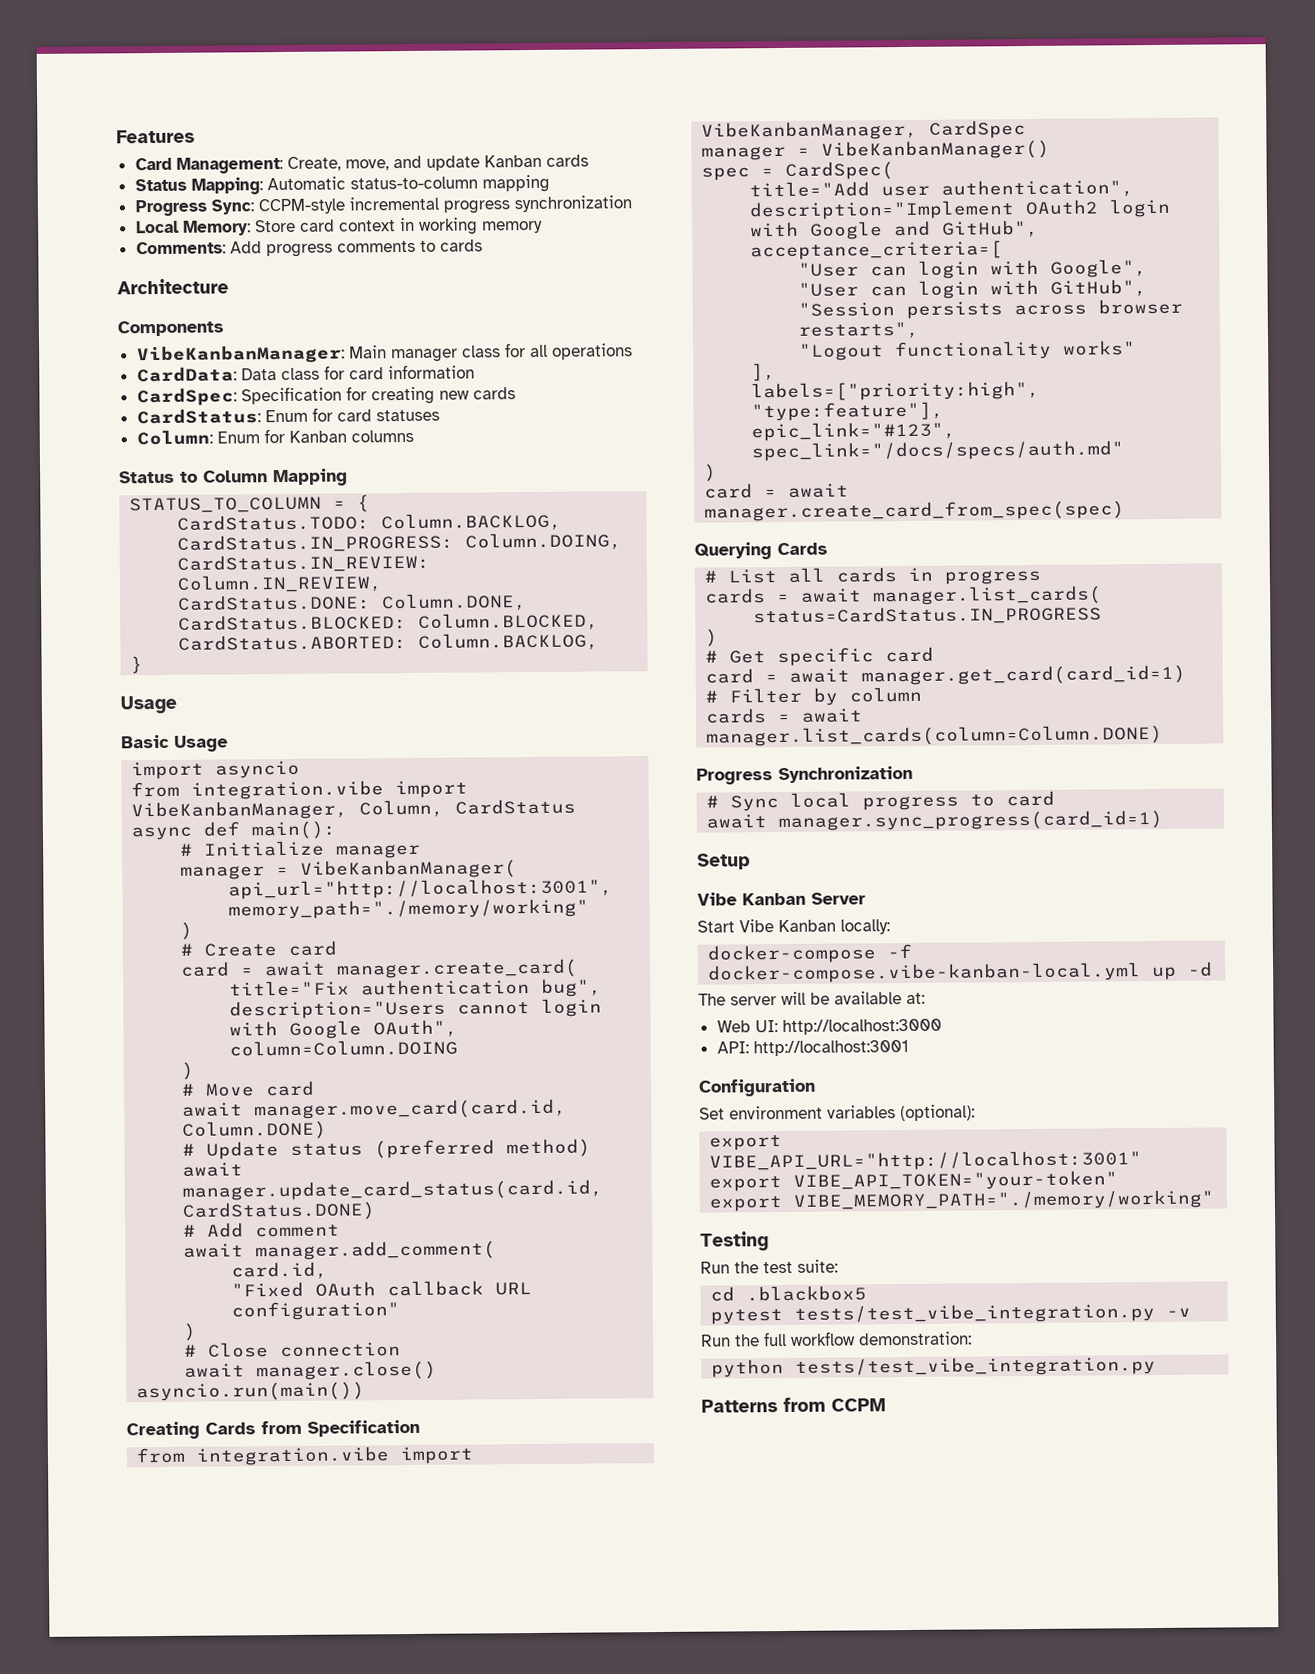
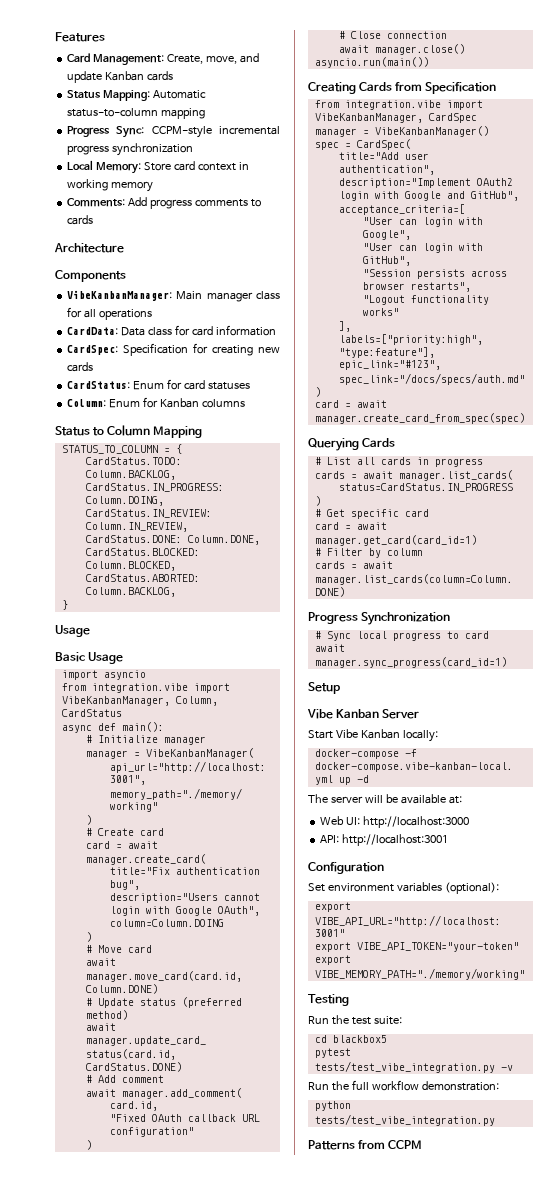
[746,1285,868,1302] .blackbox5 -> [332,1035,387,1043] blackbox5

